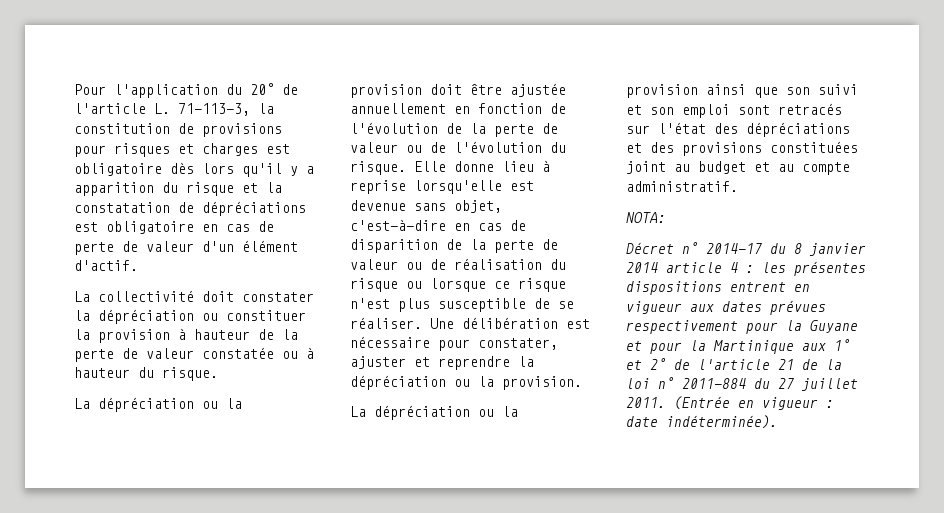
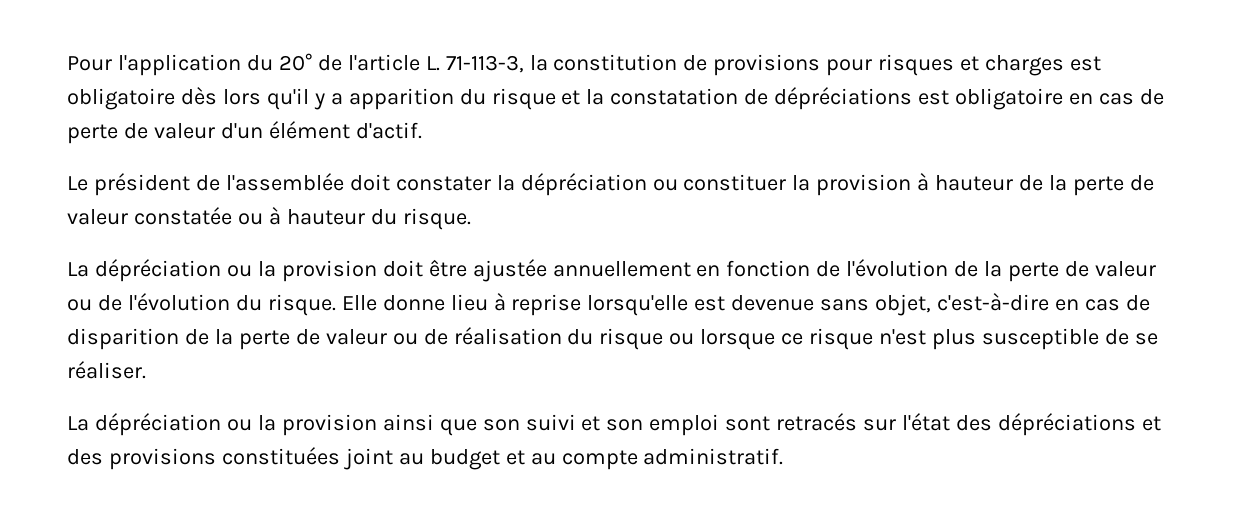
[74,290,194,302] La collectivité -> [67,173,344,196] Le président de l'assemblée
[430,317,590,329] [350,336,558,351] [350,356,534,370] [350,375,582,390] Une délibération est nécessaire pour constater, ajuster et reprendre la dépréciation ou la provision. -> (146, 370) none
[626,212,666,223] [626,242,866,256] [626,261,866,276] [626,281,810,295] [626,300,826,315] [626,320,858,334] [626,339,850,354] [626,358,842,370] [626,377,858,391] [626,396,834,410] [626,415,778,429] // NOTA: // Décret n° 2014-17 du 8 janvier 2014 article 4 : les présentes dispositions entrent en vigueur aux dates prévues respectivement pour la Guyane et pour la Martinique aux 1° et 2° de l'article 21 de la loi n° 2011-884 du 27 juillet 2011. (Entrée en vigueur : date indéterminée). -> (784, 456) none

